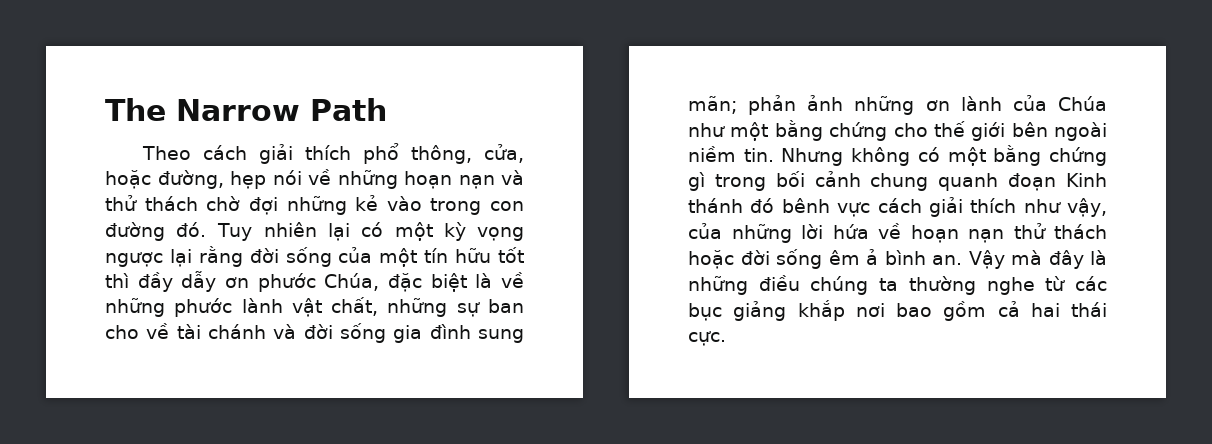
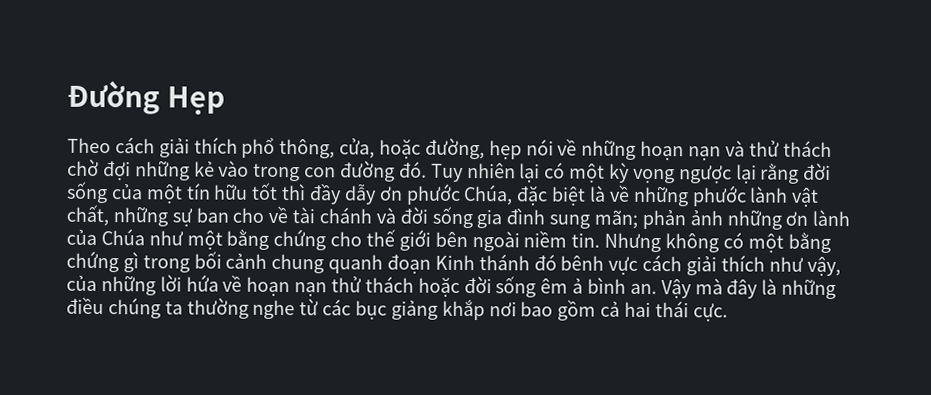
[105,98,387,121] The Narrow Path -> [67,80,225,115] Đường Hẹp

